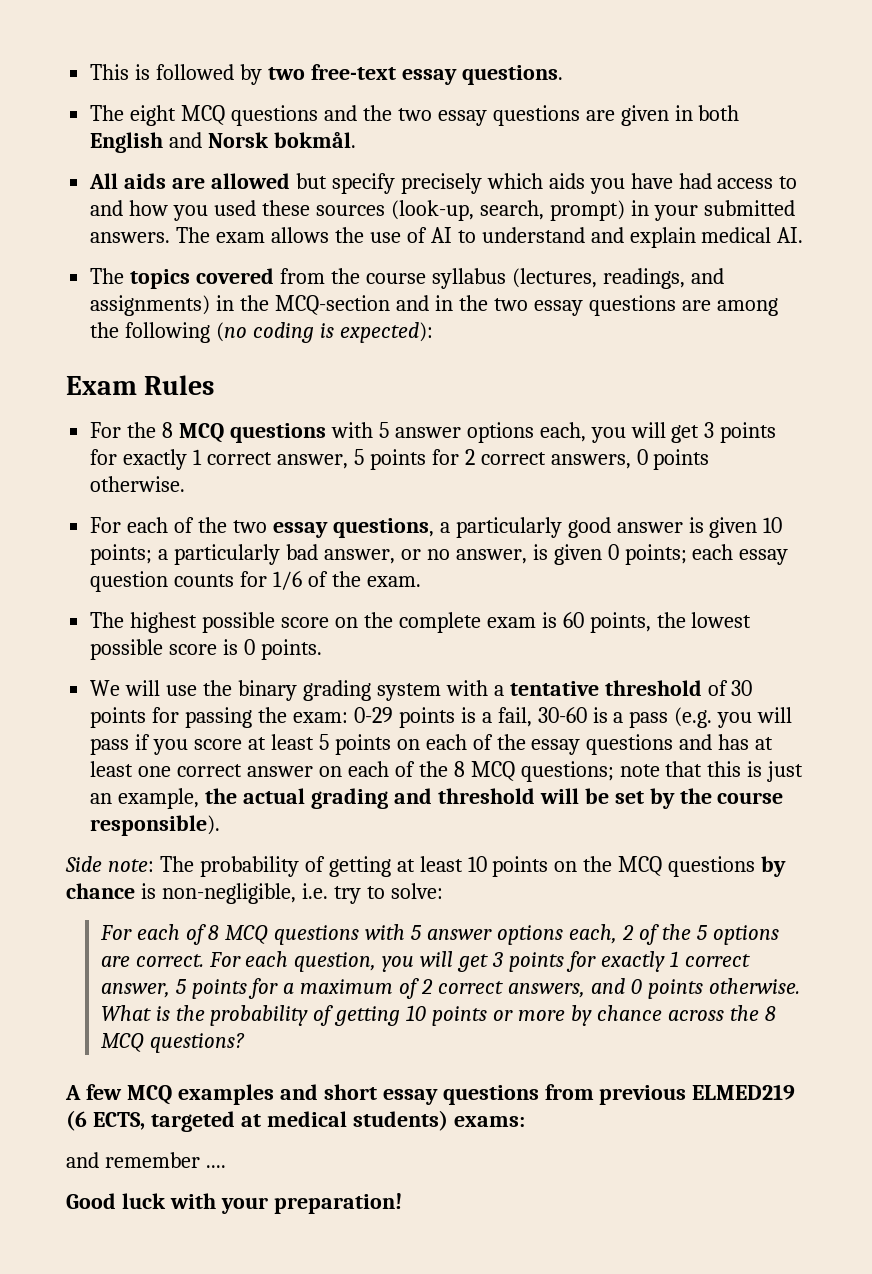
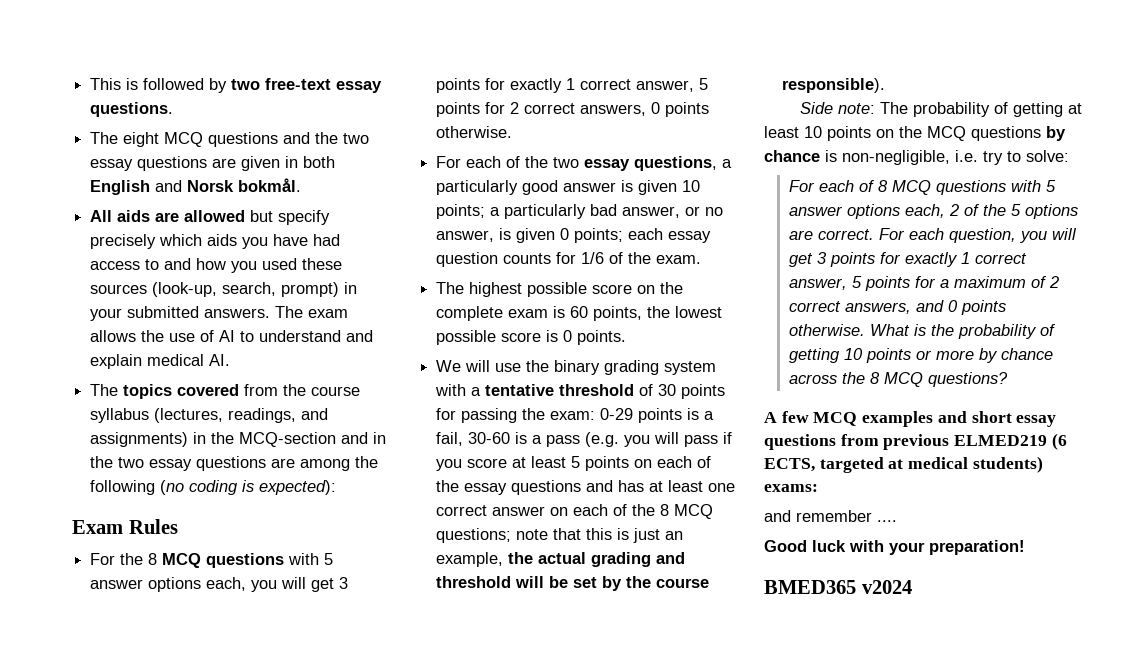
(402, 1203) none -> [764,580,912,594] // BMED365 v2024

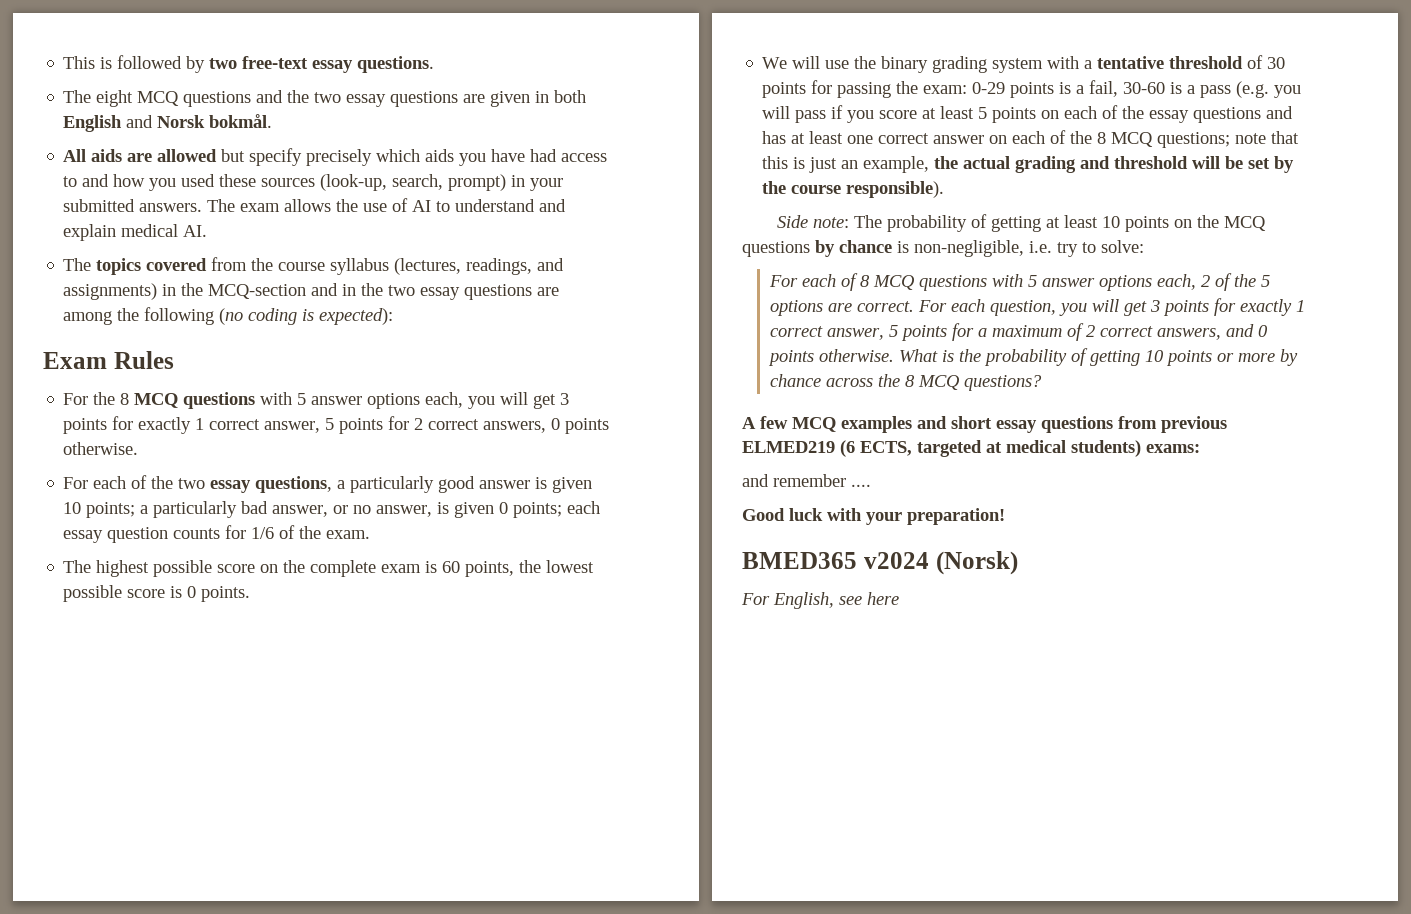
(912, 587) none -> [935,551,1018,575] [741,592,899,609] (Norsk) // For English, see here

